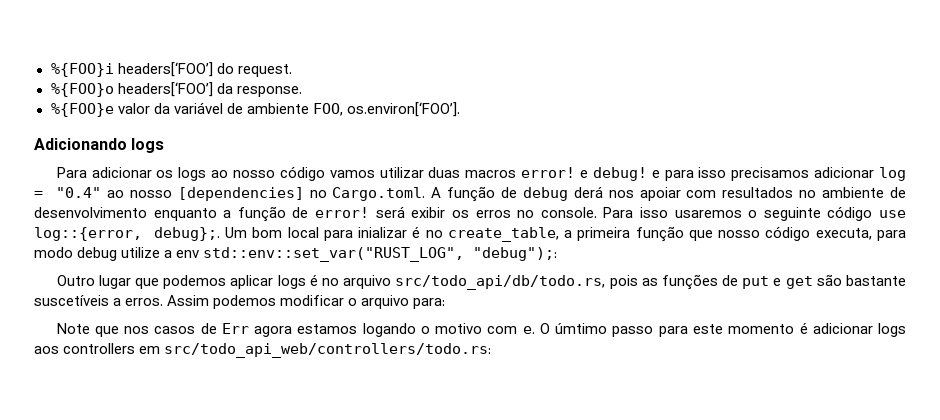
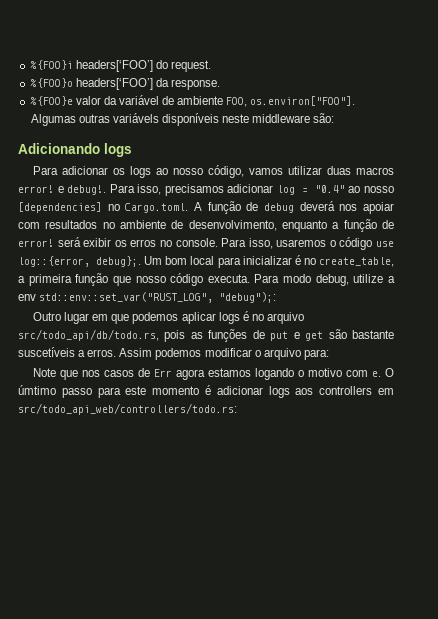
[346,102,460,117] os.environ[‘FOO’]. -> [250,96,356,106] [30,113,335,126] os.environ["FOO"]. Algumas outras variávels disponíveis neste middleware são:
[279,166,325,181] código -> [208,165,245,178] código,
[592,167,727,181] debug! e para isso -> [67,184,162,195] debug!. Para isso,
[573,186,603,198] derá -> [299,201,335,211] deverá
[34,207,147,218] desenvolvimento -> [188,220,277,231] desenvolvimento,
[639,207,668,218] isso -> [248,238,273,249] isso,
[763,207,821,221] seguinte -> (336, 243) none
[358,227,408,238] inializar -> [242,256,292,265] inicializar
[815,228,906,241] [34,247,118,261] executa, para modo debug -> [207,274,349,286] executa. Para modo debug,
(131, 282) none -> [92,314,109,321] em

